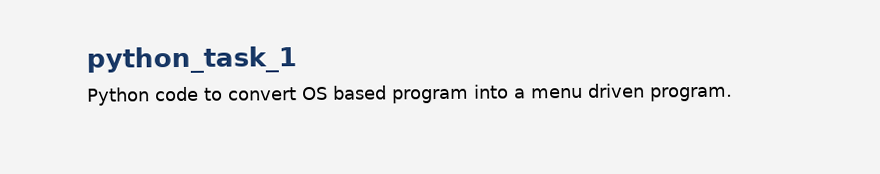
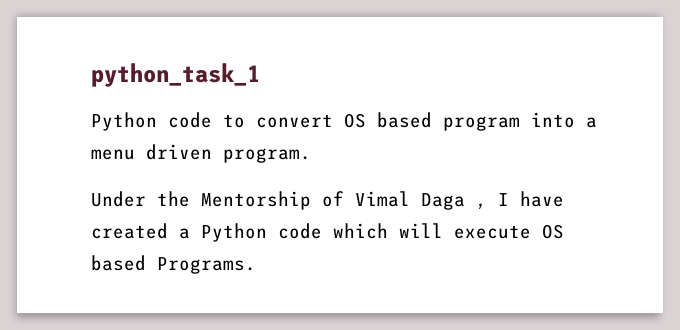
(733, 94) none -> [91,191,564,210] [91,223,564,242] [91,255,256,274] // Under the Mentorship of Vimal Daga , I have created a Python code which will execute OS based Programs.

